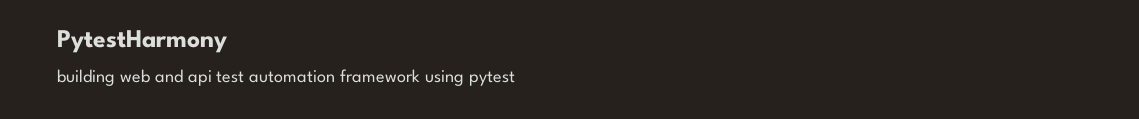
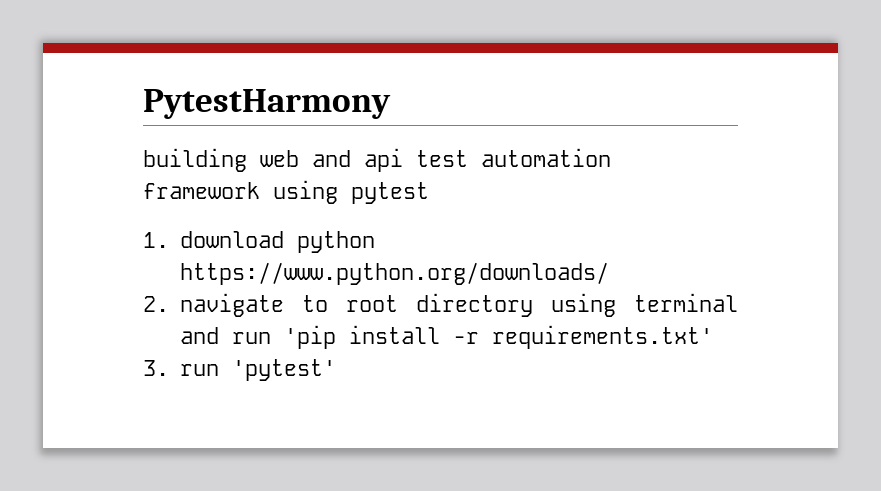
(515, 78) none -> [143,231,375,253] [179,262,609,285] [143,293,738,317] [179,325,713,349] [143,359,336,381] // 1. download python https://www.python.org/downloads/ // 2. navigate to root directory using terminal and run 'pip install -r requirements.txt' // 3. run 'pytest'

